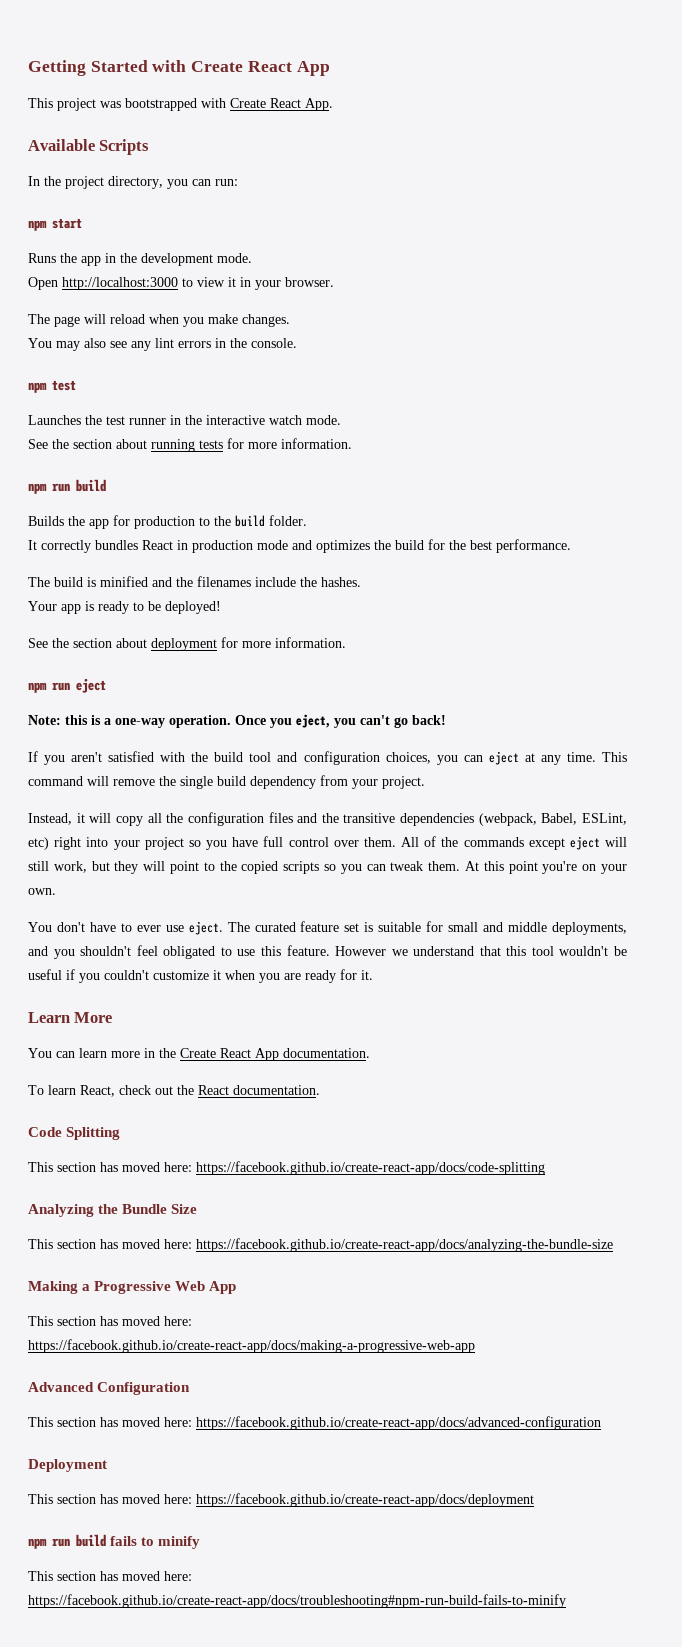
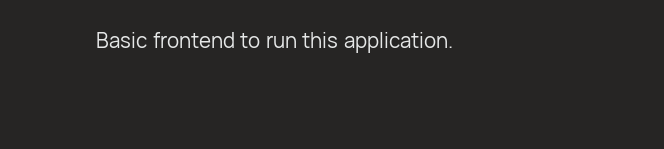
[28,60,330,76] [28,98,333,111] [28,139,150,155] [28,176,238,189] [28,218,82,231] [28,253,252,266] [28,277,334,290] [28,314,290,327] [28,338,297,351] [28,380,76,393] [28,415,341,425] [28,438,352,452] [28,479,106,494] [28,515,307,529] [28,539,571,553] [28,576,361,587] [28,601,221,614] [28,637,346,651] [28,678,106,693] [28,714,446,728] [28,751,627,765] [28,775,425,789] [28,812,628,826] [28,836,627,850] [28,861,627,874] [28,888,56,895] [28,921,627,935] [28,945,627,959] [28,969,373,983] [28,1012,113,1023] [28,1048,370,1061] [28,1085,320,1097] [28,1127,121,1140] [28,1161,545,1175] [28,1204,198,1217] [28,1238,613,1252] [28,1281,237,1294] [28,1316,192,1326] [28,1339,475,1353] [28,1382,191,1395] [28,1416,601,1430] [28,1459,107,1472] [28,1493,534,1507] [28,1534,201,1549] [28,1571,192,1581] [28,1594,566,1608] Getting Started with Create React App // This project was bootstrapped with Create React App. // Available Scripts // In the project directory, you can run: // npm start // Runs the app in the development mode. // Open http://localhost:3000 to view it in your browser. // The page will reload when you make changes. // You may also see any lint errors in the console. // npm test // Launches the test runner in the interactive watch mode. // See the section about running tests for more information. // npm run build // Builds the app for production to the build folder. // It correctly bundles React in production mode and optimizes the build for the best performance. // The build is minified and the filenames include the hashes. // Your app is ready to be deployed! // See the section about deployment for more information. // npm run eject // Note: this is a one-way operation. Once you eject, you can't go back! // If you aren't satisfied with the build tool and configuration choices, you can eject at any time. This command will remove the single build dependency from your project. // Instead, it will copy all the configuration files and the transitive dependencies (webpack, Babel, ESLint, etc) right into your project so you have full control over them. All of the commands except eject will still work, but they will point to the copied scripts so you can tweak them. At this point you're on your own. // You don't have to ever use eject. The curated feature set is suitable for small and middle deployments, and you shouldn't feel obligated to use this feature. However we understand that this tool wouldn't be useful if you couldn't customize it when you are ready for it. // Learn More // You can learn more in the Create React App documentation. // To learn React, check out the React documentation. // Code Splitting // This section has moved here: https://facebook.github.io/create-react-app/docs/code-splitting // Analyzing the Bundle Size // This section has moved here: https://facebook.github.io/create-react-app/docs/analyzing-the-bundle-size // Making a Progressive Web App // This section has moved here: https://facebook.github.io/create-react-app/docs/making-a-progressive-web-app // Advanced Configuration // This section has moved here: https://facebook.github.io/create-react-app/docs/advanced-configuration // Deployment // This section has moved here: https://facebook.github.io/create-react-app/docs/deployment // npm run build fails to minify // This section has moved here: https://facebook.github.io/create-react-app/docs/troubleshooting#npm-run-build-fails-to-minify -> [96,32,453,53] Basic frontend to run this application.

